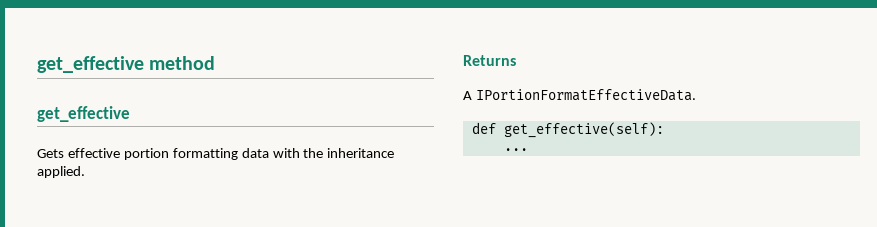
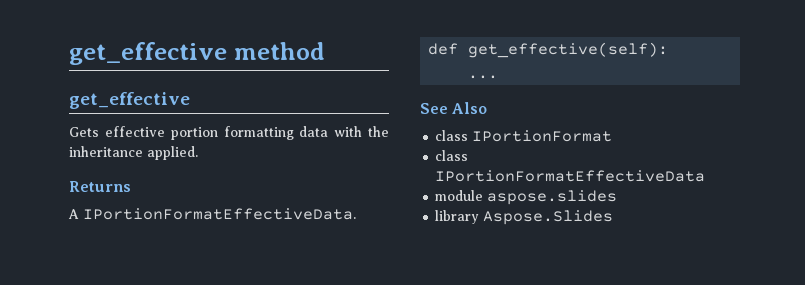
(528, 149) none -> [420,102,488,114] [435,130,613,142] [435,150,469,161] [435,170,706,182] [435,190,618,205] [435,210,614,225] // See Also // class IPortionFormat // class IPortionFormatEffectiveData // module aspose.slides // library Aspose.Slides

